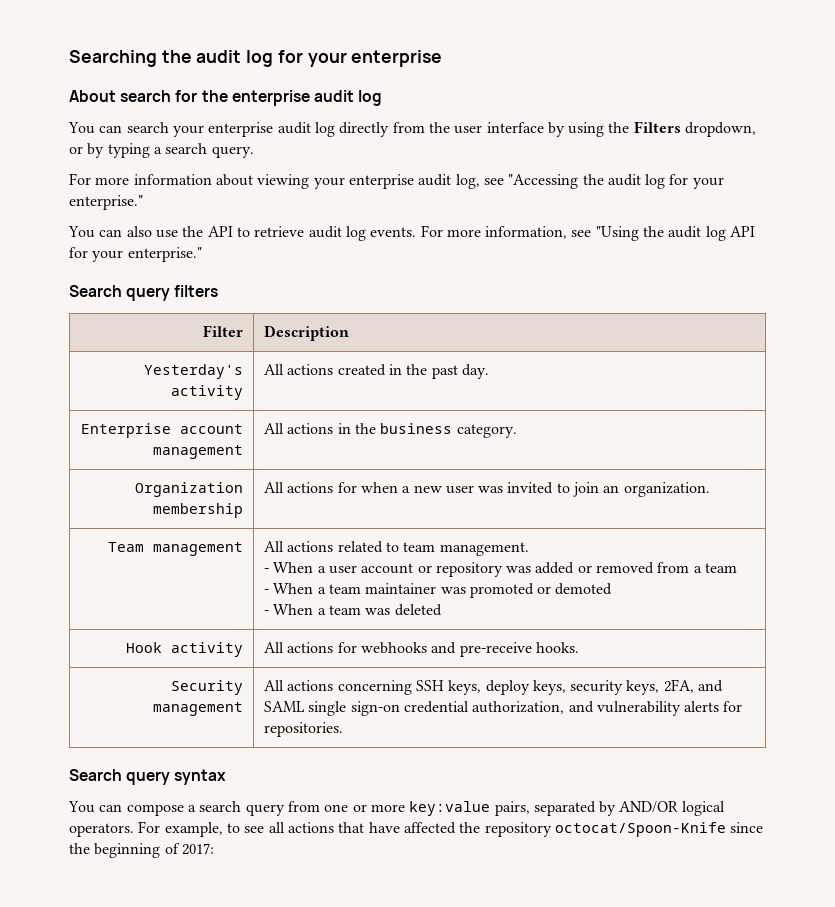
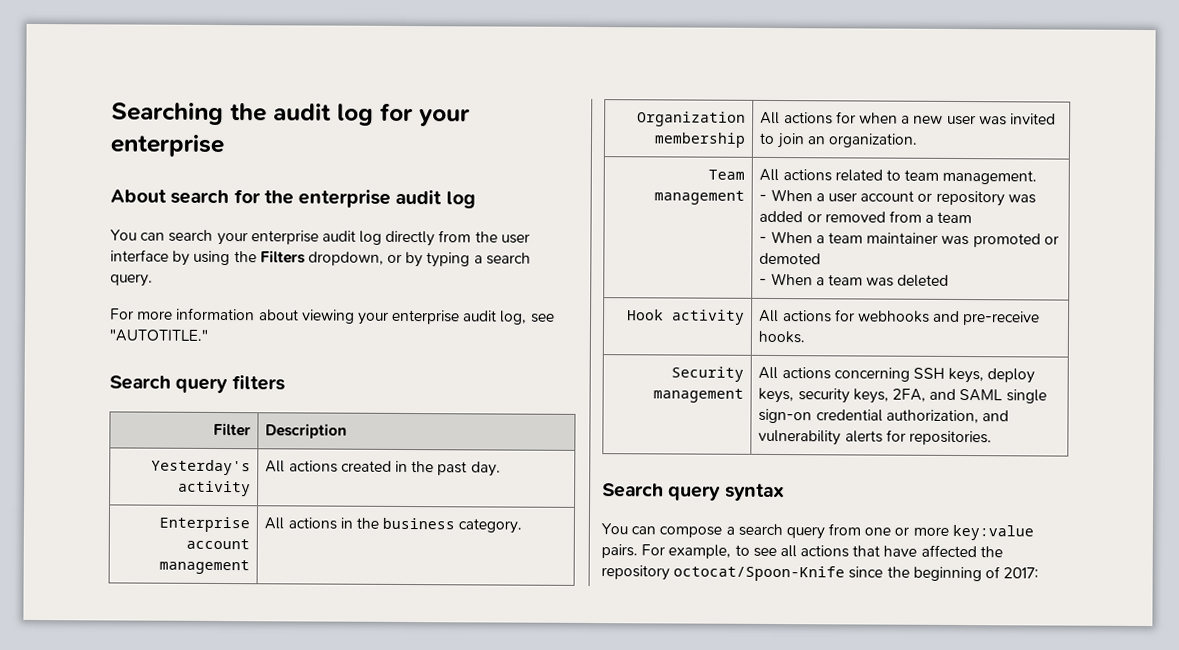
[508,174,724,189] [69,195,143,210] [68,225,756,241] [69,247,202,262] "Accessing the audit log for your enterprise." // You can also use the API to retrieve audit log events. For more information, see "Using the audit log API for your enterprise." -> [109,329,208,342] "AUTOTITLE."
[494,801,725,816] [69,823,134,837] pairs, separated by AND/OR logical operators. -> [601,544,638,559] pairs.

